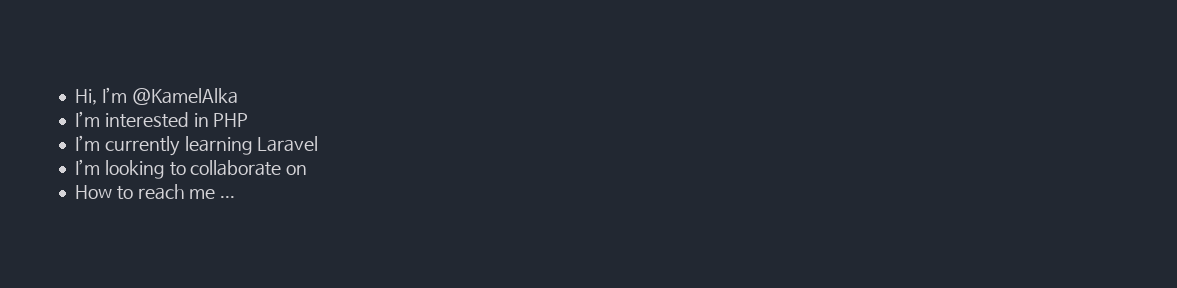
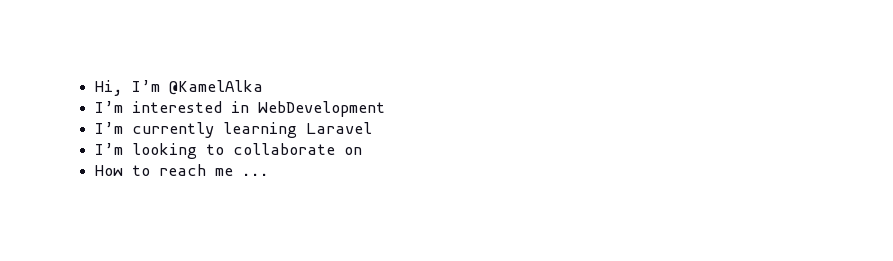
[213,113,249,127] PHP -> [258,101,386,117] WebDevelopment

